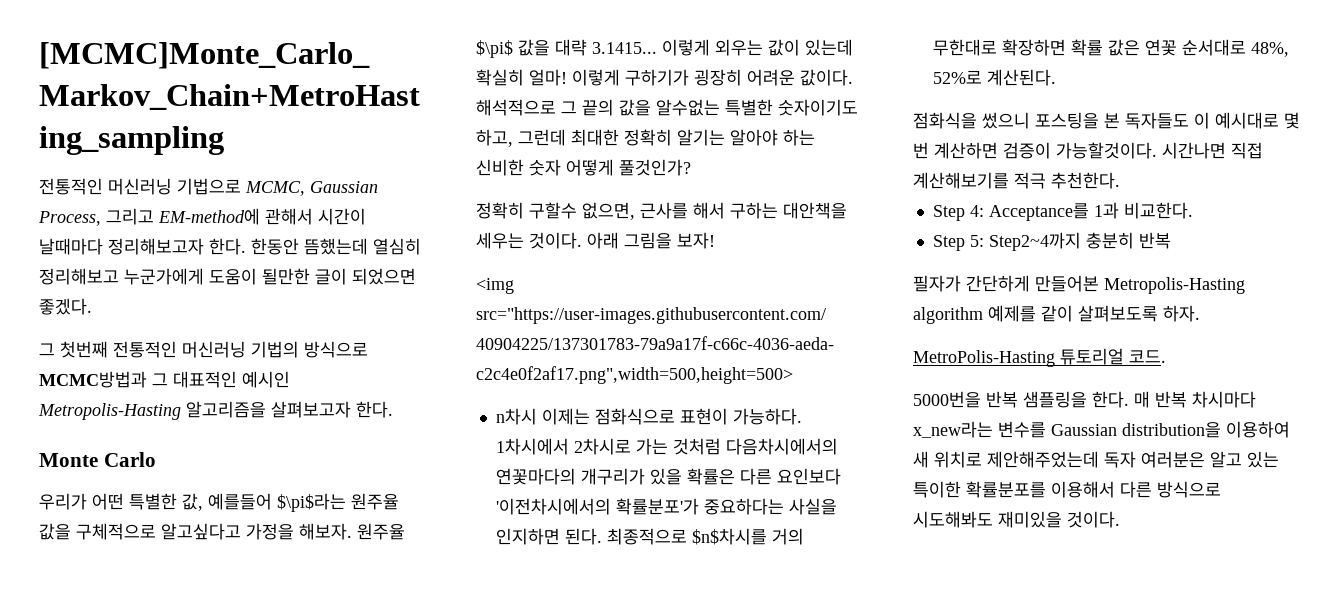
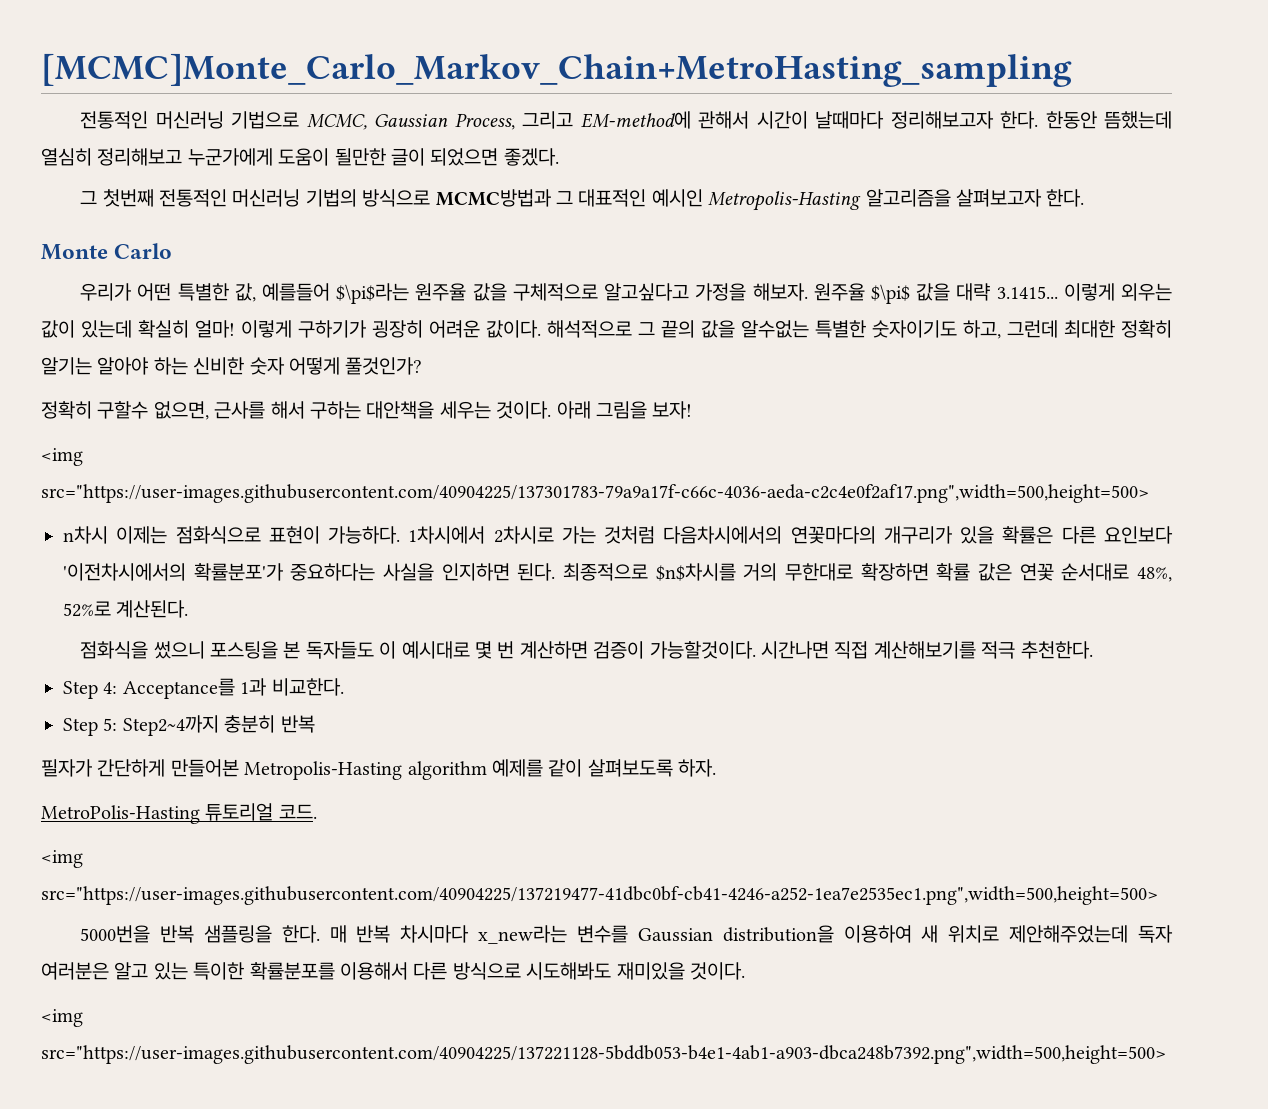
(1166, 356) none -> [41,850,83,868] [41,886,1158,905] // <img src="https://user-images.githubusercontent.com/40904225/137219477-41dbc0bf-cb41-4246-a252-1ea7e2535ec1.png",width=500,height=500>
(1120, 519) none -> [41,1009,83,1027] [41,1045,1166,1064] // <img src="https://user-images.githubusercontent.com/40904225/137221128-5bddb053-b4e1-4ab1-a903-dbca248b7392.png",width=500,height=500>

